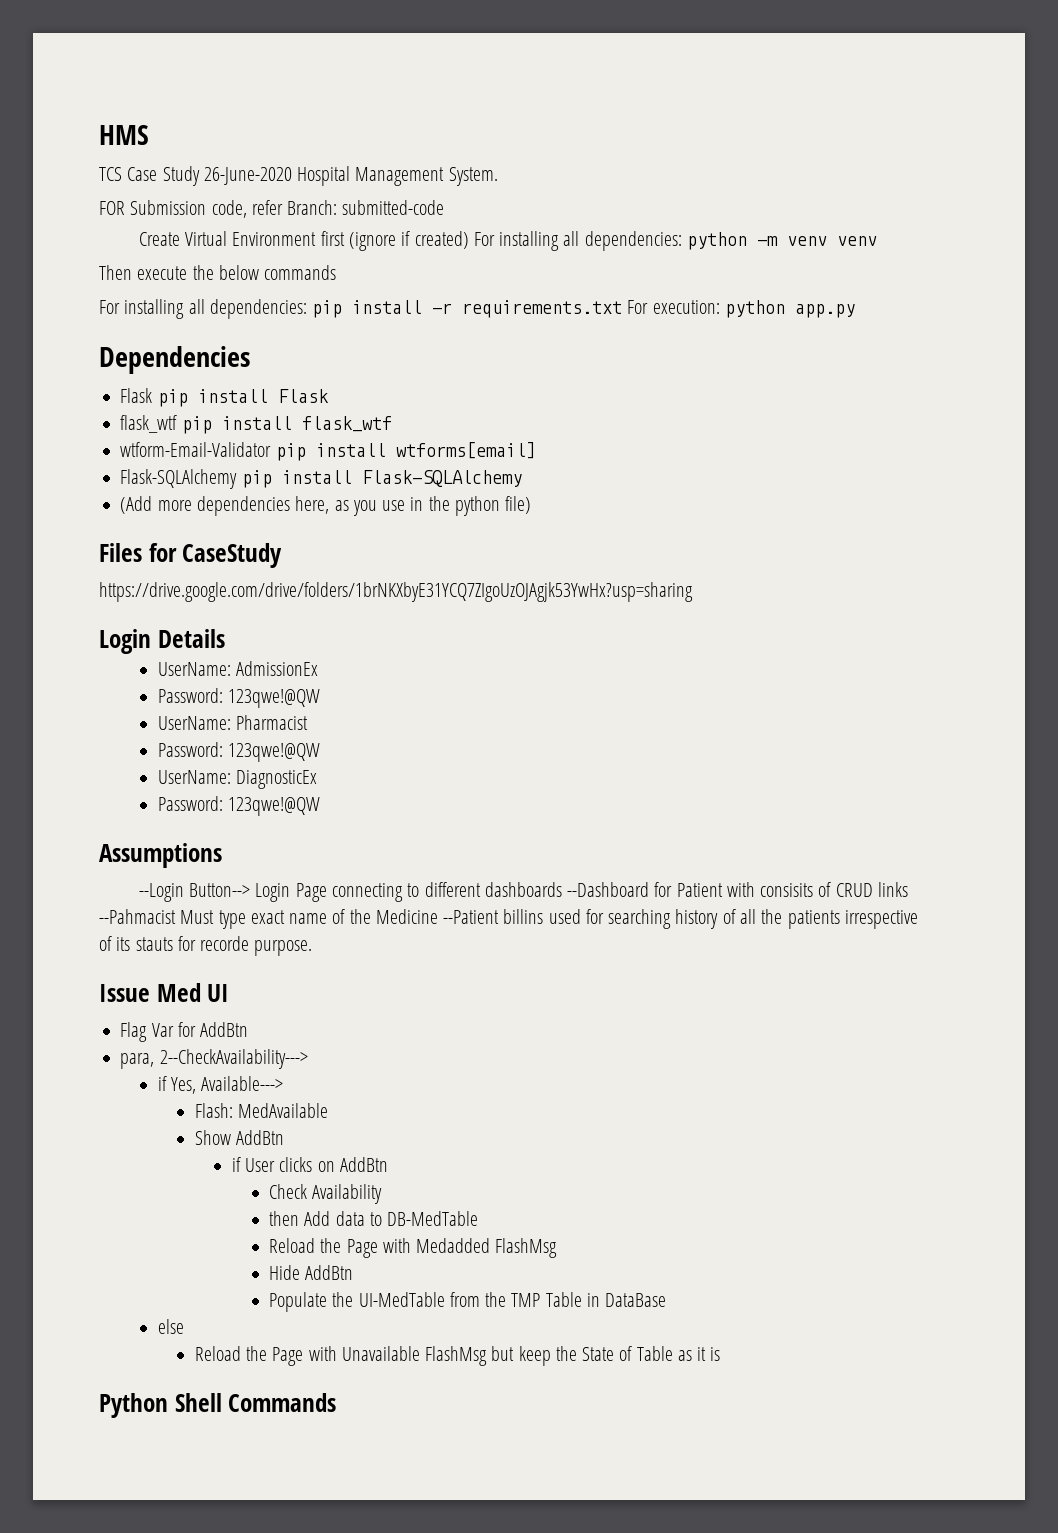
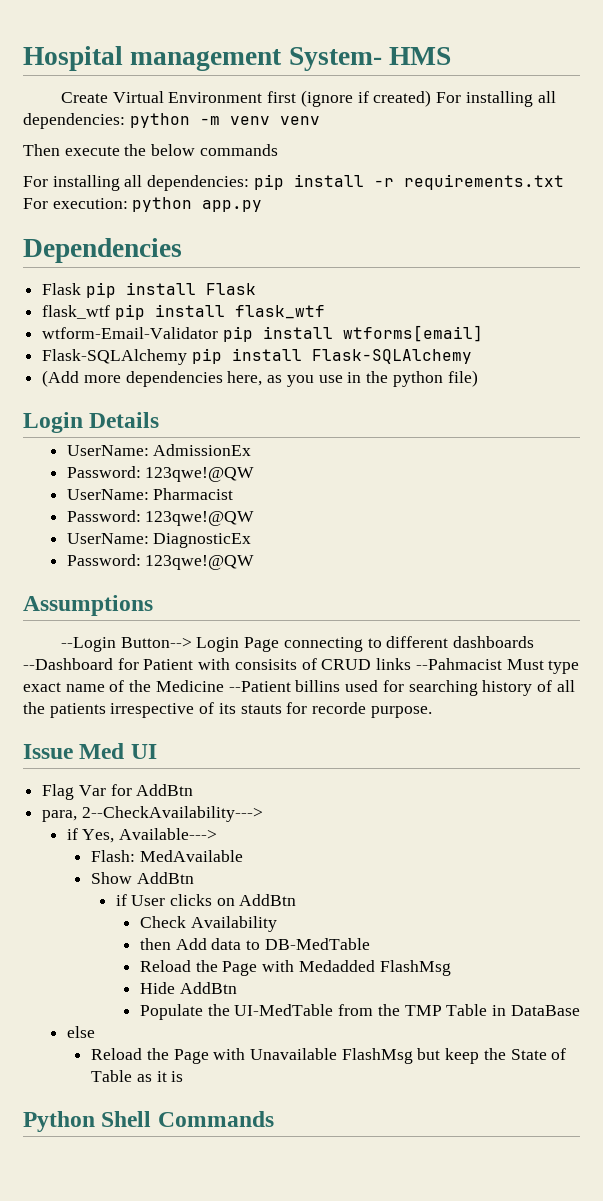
[99,125,149,145] [99,166,498,186] [99,200,445,218] HMS // TCS Case Study 26-June-2020 Hospital Management System. // FOR Submission code, refer Branch: submitted-code -> [23,46,452,71] Hospital management System- HMS
[99,543,283,568] [99,582,693,602] // Files for CaseStudy // https://drive.google.com/drive/folders/1brNKXbyE31YCQ7ZIgoUzOJAgjk53YwHx?usp=sharing -> (478, 378) none

